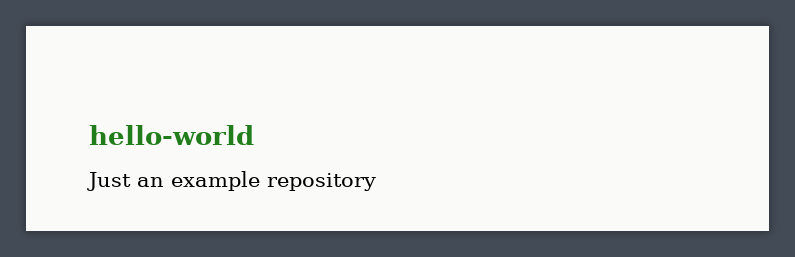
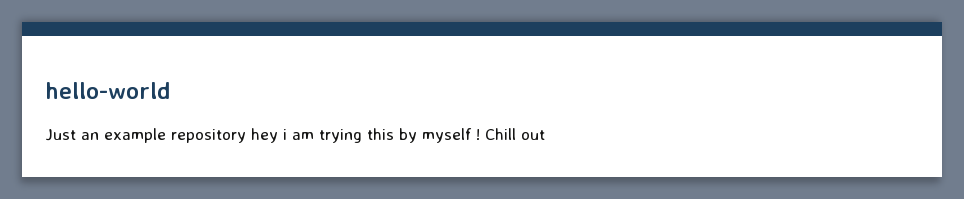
(376, 182) none -> [251,128,545,143] hey i am trying this by myself ! Chill out

